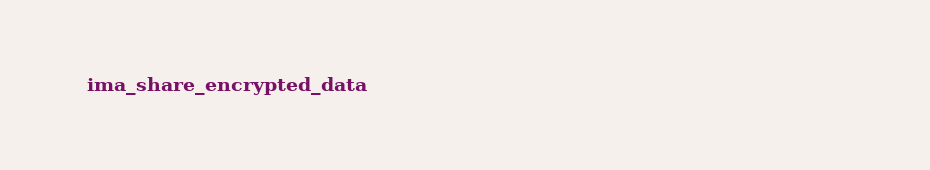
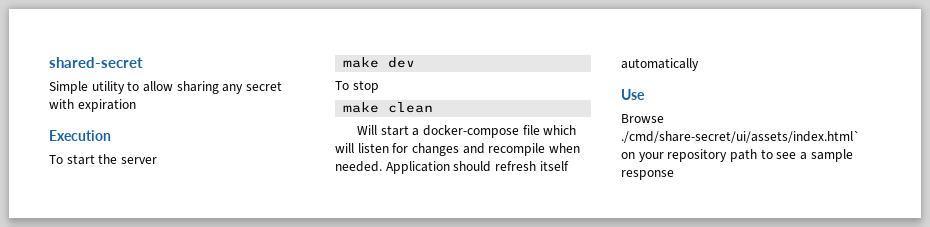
[87,77,367,95] ima_share_encrypted_data -> [49,57,143,68] [49,81,282,94] [49,99,136,112] [49,130,111,141] [49,154,157,165] [343,57,416,68] [335,80,379,93] [343,102,434,113] [356,125,577,138] [335,143,580,156] [335,161,569,174] [621,58,699,71] [621,89,645,100] [621,114,664,123] [621,131,860,143] [621,149,853,162] [621,170,674,180] shared-secret // Simple utility to allow sharing any secret with expiration // Execution // To start the server // make dev // To stop // make clean // Will start a docker-compose file which will listen for changes and recompile when needed. Application should refresh itself automatically // Use // Browse ./cmd/share-secret/ui/assets/index.html` on your repository path to see a sample response

